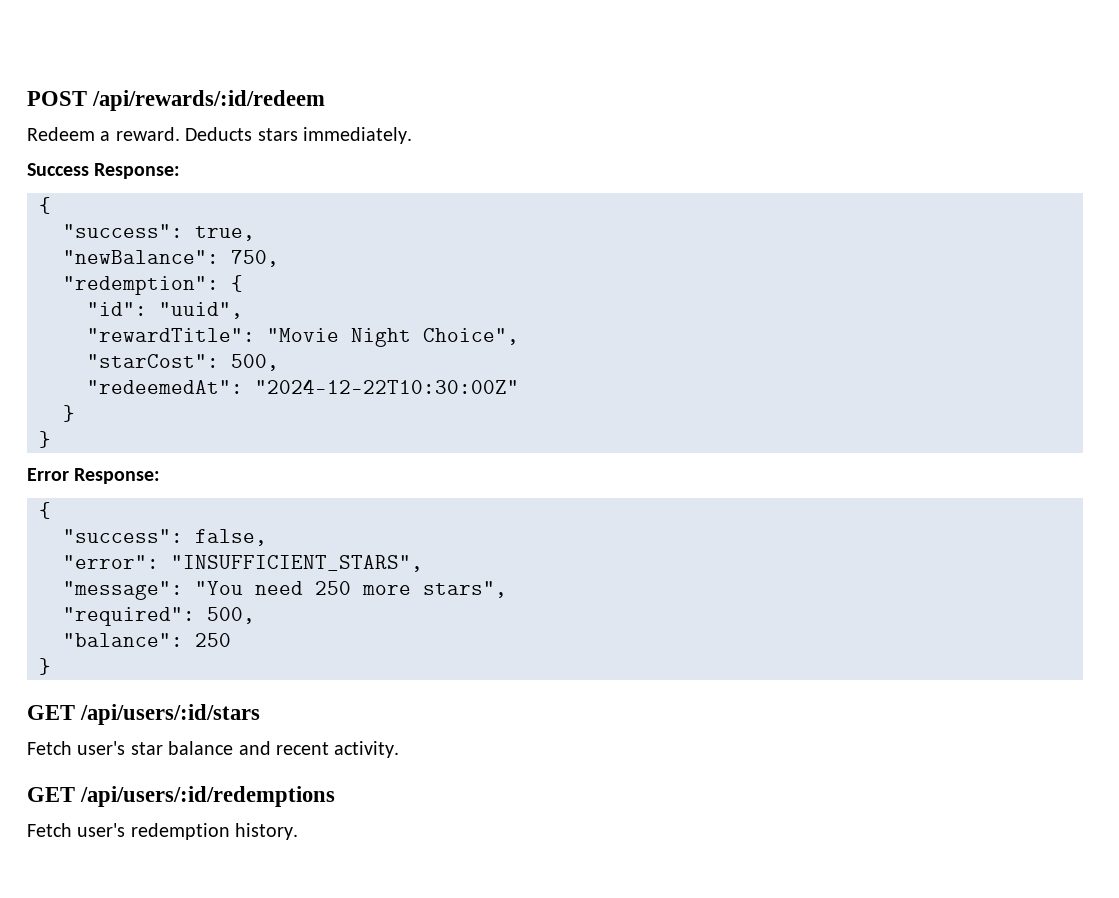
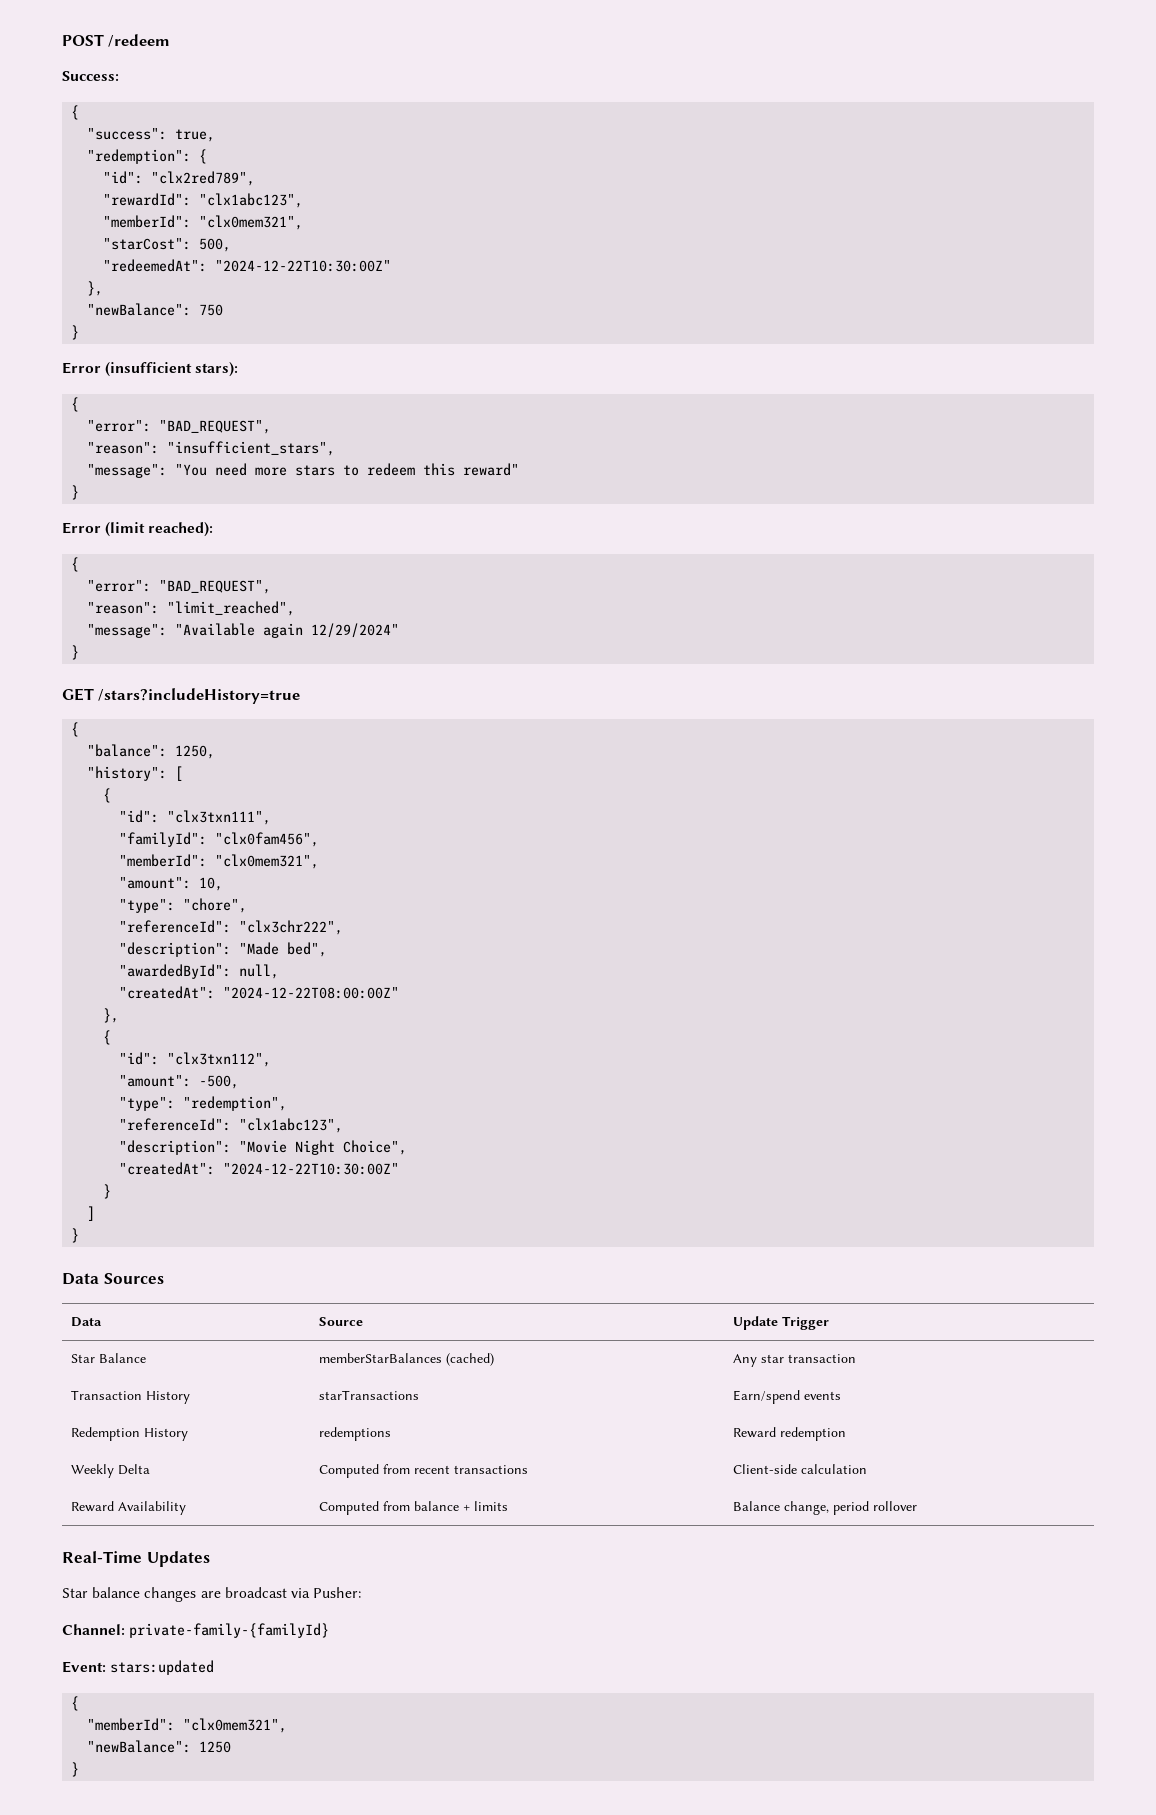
[92,90,326,111] [27,127,412,144] [27,163,181,179] /api/rewards/:id/redeem // Redeem a reward. Deducts stars immediately. // Success Response: -> [108,34,171,47] [62,71,119,81] /redeem // Success:
[63,250,279,267] // "newBalance": 750, -> (216, 135) none
[159,302,243,319] [87,328,519,347] "uuid", // "rewardTitle": "Movie Night Choice", -> [151,171,256,186] [103,193,304,208] [103,215,304,230] "clx2red789", // "rewardId": "clx1abc123", // "memberId": "clx0mem321",
[63,405,75,422] [39,431,51,448] [27,468,161,484] [39,502,51,519] [63,529,267,546] [63,555,423,572] } // } // Error Response: // { // "success": false, // "error": "INSUFFICIENT_STARS", -> [87,281,104,296] [87,303,224,316] [71,325,80,340] [62,362,239,377] [71,397,80,412] [87,420,272,434] [87,441,336,456] }, // "newBalance": 750 // } // Error (insufficient stars): // { // "error": "BAD_REQUEST", // "reason": "insufficient_stars",
[315,581,507,598] [63,607,255,626] [63,633,231,647] [39,658,51,675] [27,704,261,725] [27,741,400,758] [27,786,336,807] [27,823,299,840] 250 more stars", // "required": 500, // "balance": 250 // } // GET /api/users/:id/stars // Fetch user's star balance and recent activity. // GET /api/users/:id/redemptions // Fetch user's redemption history. -> [255,463,520,476] [71,485,80,500] [62,522,214,537] [71,557,80,572] [87,580,272,594] [87,601,296,616] [87,623,400,638] [71,645,80,660] [62,688,301,704] [71,722,80,737] [87,744,216,759] [87,766,184,781] [103,788,112,803] [119,810,272,825] [119,832,320,847] [119,854,320,869] [119,877,224,891] [119,898,248,913] [119,920,344,935] [119,942,328,957] [119,964,280,979] [119,986,400,999] [103,1008,120,1023] [103,1030,112,1045] [119,1052,272,1067] [119,1075,240,1089] [119,1096,288,1111] [119,1118,344,1133] [119,1140,408,1155] [119,1162,400,1175] [103,1184,112,1199] [87,1206,96,1221] [71,1228,80,1243] [62,1273,164,1285] [71,1317,103,1327] [319,1317,364,1326] [733,1316,830,1330] [71,1353,147,1363] [319,1353,495,1366] [733,1354,857,1367] [71,1390,191,1404] [319,1390,420,1400] [733,1390,842,1404] [71,1427,189,1441] [319,1427,392,1441] [733,1427,847,1441] [71,1464,151,1478] [319,1464,529,1478] [733,1464,868,1474] [71,1501,187,1515] [319,1501,509,1515] [733,1501,918,1515] [62,1551,210,1567] [62,1587,362,1602] [62,1623,330,1638] [62,1660,215,1675] [71,1696,80,1711] [87,1718,288,1733] [87,1740,232,1753] [71,1762,80,1777] more stars to redeem this reward" // } // Error (limit reached): // { // "error": "BAD_REQUEST", // "reason": "limit_reached", // "message": "Available again 12/29/2024" // } // GET /stars?includeHistory=true // { // "balance": 1250, // "history": [ // { // "id": "clx3txn111", // "familyId": "clx0fam456", // "memberId": "clx0mem321", // "amount": 10, // "type": "chore", // "referenceId": "clx3chr222", // "description": "Made bed", // "awardedById": null, // "createdAt": "2024-12-22T08:00:00Z" // }, // { // "id": "clx3txn112", // "amount": -500, // "type": "redemption", // "referenceId": "clx1abc123", // "description": "Movie Night Choice", // "createdAt": "2024-12-22T10:30:00Z" // } // ] // } // Data Sources // Data | Source | Update Trigger // Star Balance | memberStarBalances (cached) | Any star transaction // Transaction History | starTransactions | Earn/spend events // Redemption History | redemptions | Reward redemption // Weekly Delta | Computed from recent transactions | Client-side calculation // Reward Availability | Computed from balance + limits | Balance change, period rollover // Real-Time Updates // Star balance changes are broadcast via Pusher: // Channel: private-family-{familyId} // Event: stars:updated // { // "memberId": "clx0mem321", // "newBalance": 1250 // }

